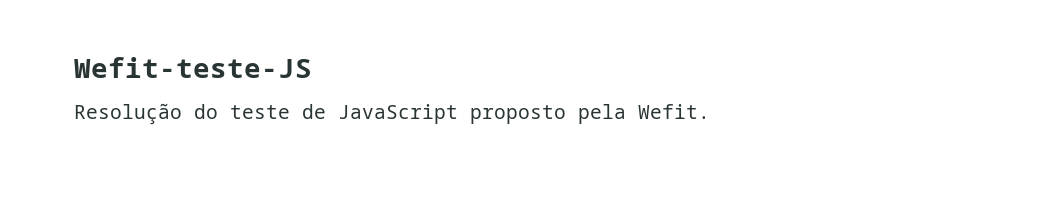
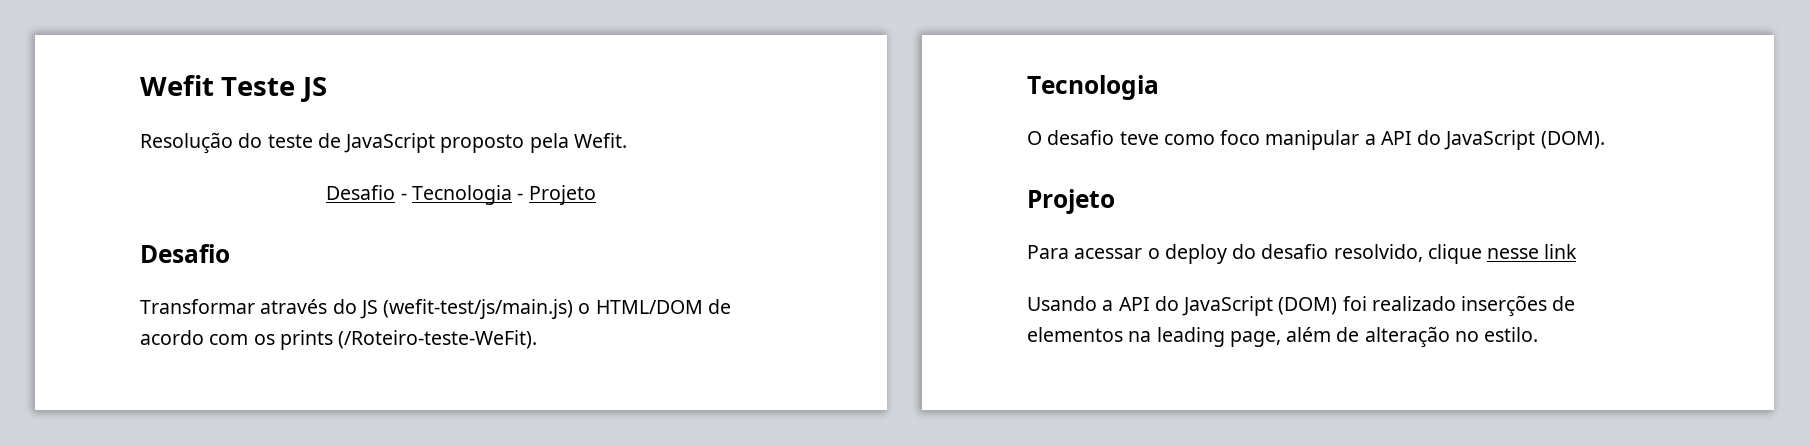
[74,57,312,78] Wefit-teste-JS -> [140,75,327,102] Wefit Teste JS
(710, 111) none -> [326,185,596,205] [140,244,230,263] [140,299,731,319] [140,330,538,350] [1027,75,1159,100] [1027,130,1605,150] [1027,189,1115,214] [1027,244,1578,264] [1027,295,1576,317] [1027,326,1539,348] // Desafio - Tecnologia - Projeto // Desafio // Transformar através do JS (wefit-test/js/main.js) o HTML/DOM de acordo com os prints (/Roteiro-teste-WeFit). // Tecnologia // O desafio teve como foco manipular a API do JavaScript (DOM). // Projeto // Para acessar o deploy do desafio resolvido, clique nesse link // Usando a API do JavaScript (DOM) foi realizado inserções de elementos na leading page, além de alteração no estilo.

